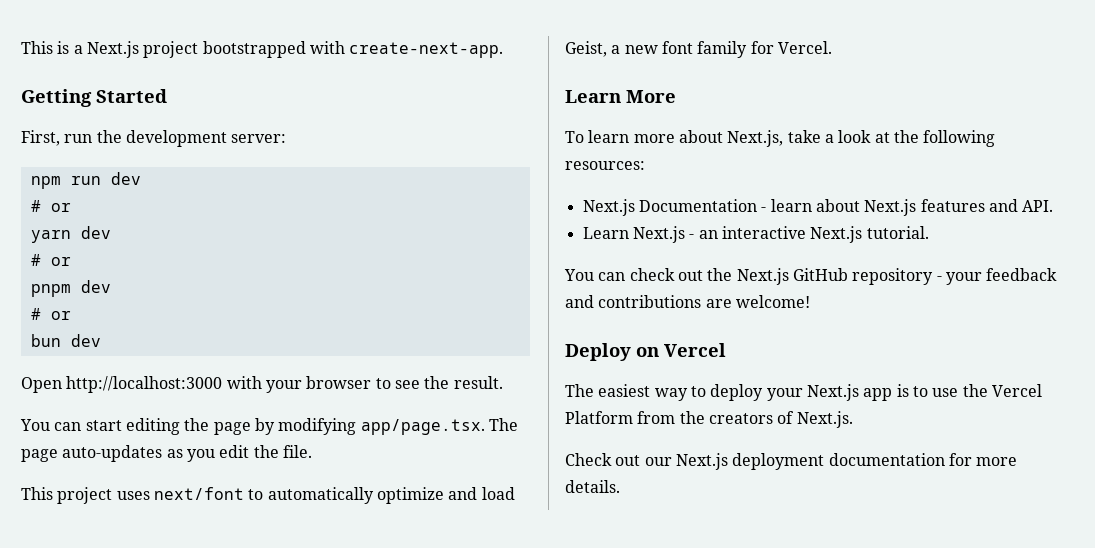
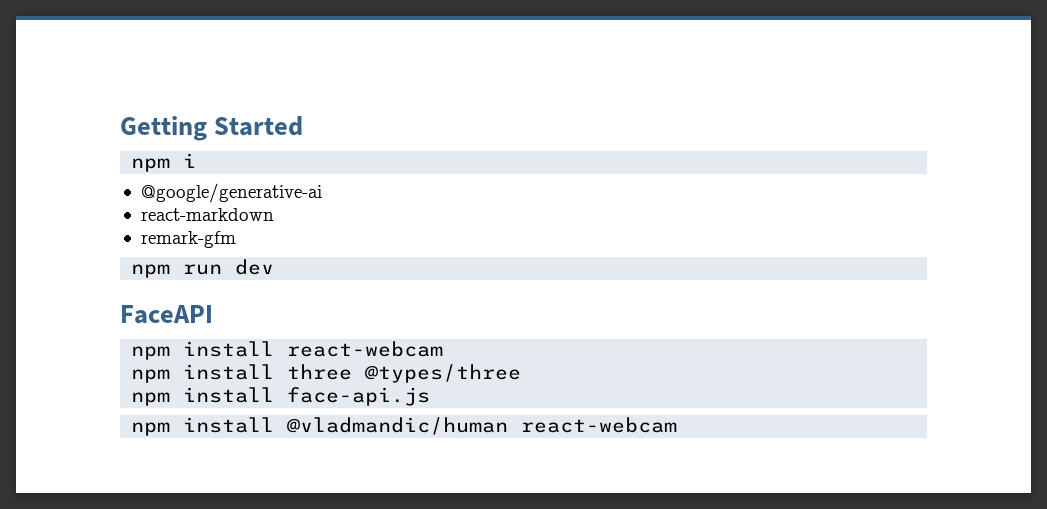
[21,41,504,58] [21,89,167,107] [21,130,287,147] [30,172,141,189] [30,200,71,212] [30,226,111,243] [30,254,71,266] [30,280,111,297] [30,308,71,320] [30,334,101,347] [21,376,503,393] [20,418,518,435] [21,445,312,462] [21,487,515,504] [565,41,832,58] [565,90,676,103] [565,130,996,147] [565,161,645,170] [582,199,1054,216] [582,226,929,243] [564,268,1058,285] [565,295,810,308] [565,343,726,361] [565,384,1042,401] [565,411,853,428] [565,453,1018,470] [565,480,620,493] This is a Next.js project bootstrapped with create-next-app. // Getting Started // First, run the development server: // npm run dev // # or // yarn dev // # or // pnpm dev // # or // bun dev // Open http://localhost:3000 with your browser to see the result. // You can start editing the page by modifying app/page.tsx. The page auto-updates as you edit the file. // This project uses next/font to automatically optimize and load Geist, a new font family for Vercel. // Learn More // To learn more about Next.js, take a look at the following resources: // Next.js Documentation - learn about Next.js features and API. // Learn Next.js - an interactive Next.js tutorial. // You can check out the Next.js GitHub repository - your feedback and contributions are welcome! // Deploy on Vercel // The easiest way to deploy your Next.js app is to use the Vercel Platform from the creators of Next.js. // Check out our Next.js deployment documentation for more details. -> [120,116,304,141] [131,153,197,172] [140,183,322,203] [140,208,274,221] [140,231,236,248] [131,259,275,278] [120,305,213,324] [131,341,444,360] [131,364,522,383] [131,387,431,406] [131,417,678,436] Getting Started // npm i // @google/generative-ai // react-markdown // remark-gfm // npm run dev // FaceAPI // npm install react-webcam // npm install three @types/three // npm install face-api.js // npm install @vladmandic/human react-webcam

